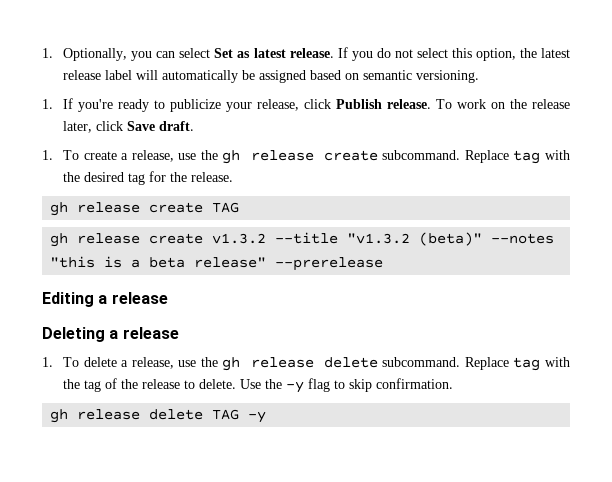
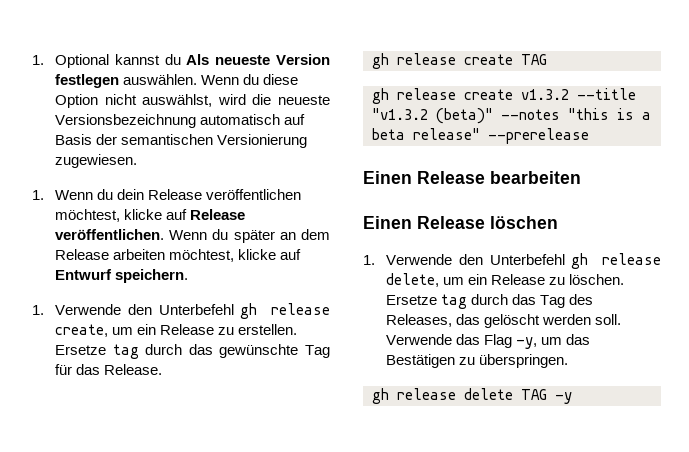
[42,47,571,61] [63,70,480,83] [42,98,570,112] [63,121,195,133] [42,150,570,164] [63,171,234,185] 1. Optionally, you can select Set as latest release. If you do not select this option, the latest release label will automatically be assigned based on semantic versioning. // 1. If you're ready to publicize your release, click Publish release. To work on the release later, click Save draft. // 1. To create a release, use the gh release create subcommand. Replace tag with the desired tag for the release. -> [32,54,330,68] [54,74,299,88] [54,94,330,108] [54,114,306,128] [54,134,308,148] [54,154,137,168] [32,189,302,200] [54,209,246,222] [54,229,330,243] [54,249,302,262] [54,269,188,283] [32,303,330,319] [54,324,298,337] [54,344,330,359] [54,364,163,375] 1. Optional kannst du Als neueste Version festlegen auswählen. Wenn du diese Option nicht auswählst, wird die neueste Versionsbezeichnung automatisch auf Basis der semantischen Versionierung zugewiesen. // 1. Wenn du dein Release veröffentlichen möchtest, klicke auf Release veröffentlichen. Wenn du später an dem Release arbeiten möchtest, klicke auf Entwurf speichern. // 1. Verwende den Unterbefehl gh release create, um ein Release zu erstellen. Ersetze tag durch das gewünschte Tag für das Release.
[42,292,168,307] [42,327,179,342] [42,357,570,371] [63,378,454,393] Editing a release // Deleting a release // 1. To delete a release, use the gh release delete subcommand. Replace tag with the tag of the release to delete. Use the -y flag to skip confirmation. -> [363,171,581,184] [363,216,558,229] [363,253,661,269] [385,273,625,287] [385,294,594,309] [385,314,622,328] [385,334,591,349] [385,354,569,368] Einen Release bearbeiten // Einen Release löschen // 1. Verwende den Unterbefehl gh release delete, um ein Release zu löschen. Ersetze tag durch das Tag des Releases, das gelöscht werden soll. Verwende das Flag -y, um das Bestätigen zu überspringen.

